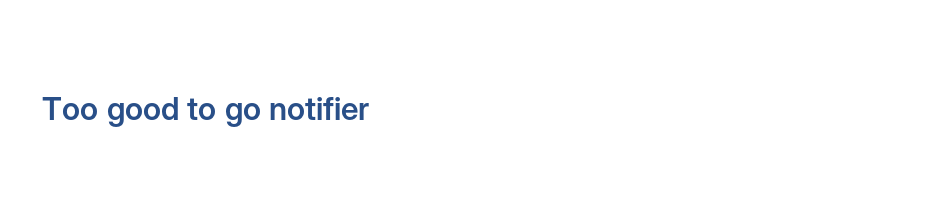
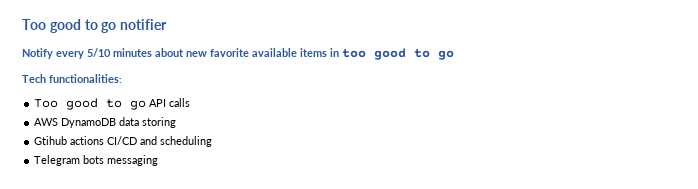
(370, 108) none -> [22,48,454,60] [22,74,122,83] [34,98,191,110] [34,117,177,128] [34,136,213,147] [34,155,159,166] // Notify every 5/10 minutes about new favorite available items in too good to go // Tech functionalities: // Too good to go API calls // AWS DynamoDB data storing // Gtihub actions CI/CD and scheduling // Telegram bots messaging

